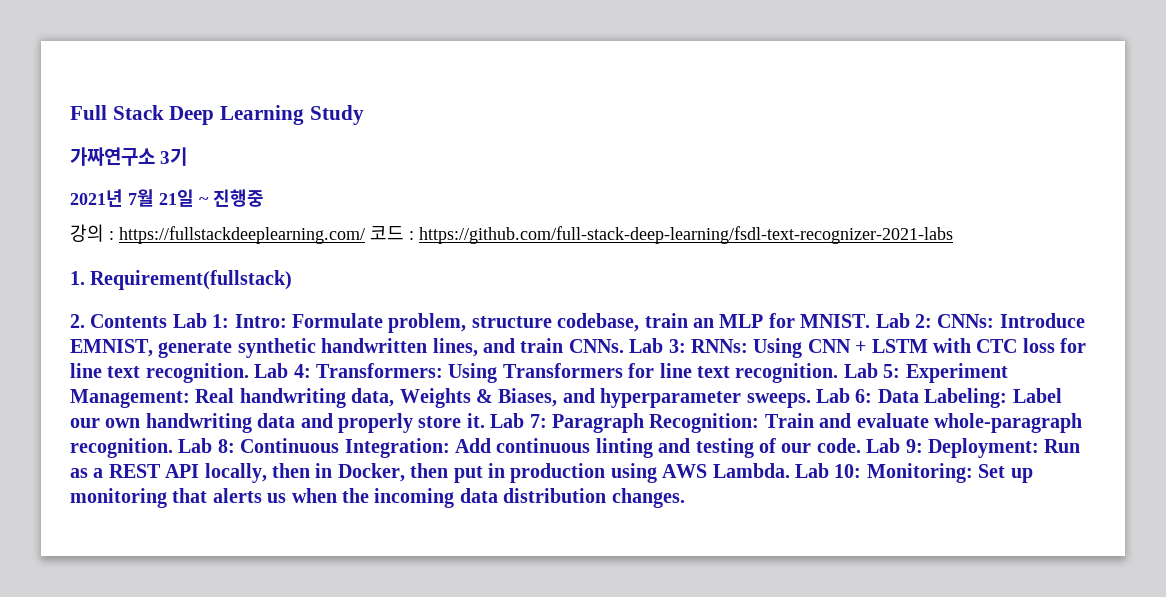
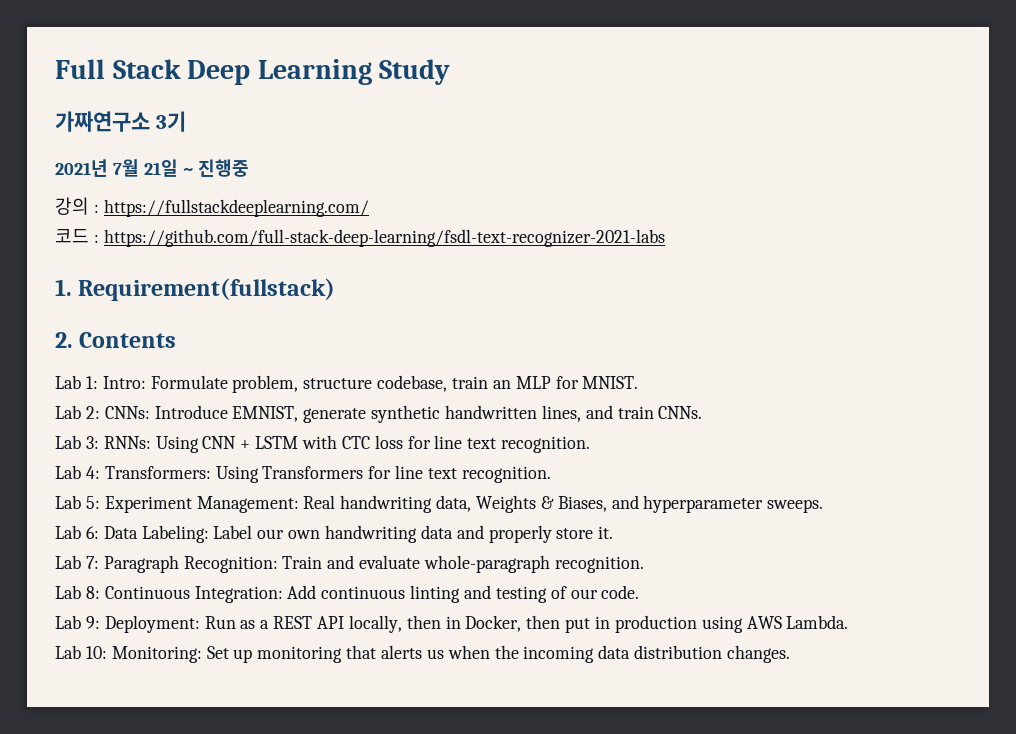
(365, 235) none -> (369, 208) //
(168, 321) none -> (177, 340) //
(871, 321) none -> (639, 382) //
(624, 346) none -> (703, 412) //
(249, 373) none -> (591, 444) //
(839, 373) none -> (551, 474) //
(811, 400) none -> (824, 506) //
(485, 420) none -> (614, 532) //
(173, 448) none -> (644, 564) //
(861, 445) none -> (640, 592) //
(790, 470) none -> (849, 622) //

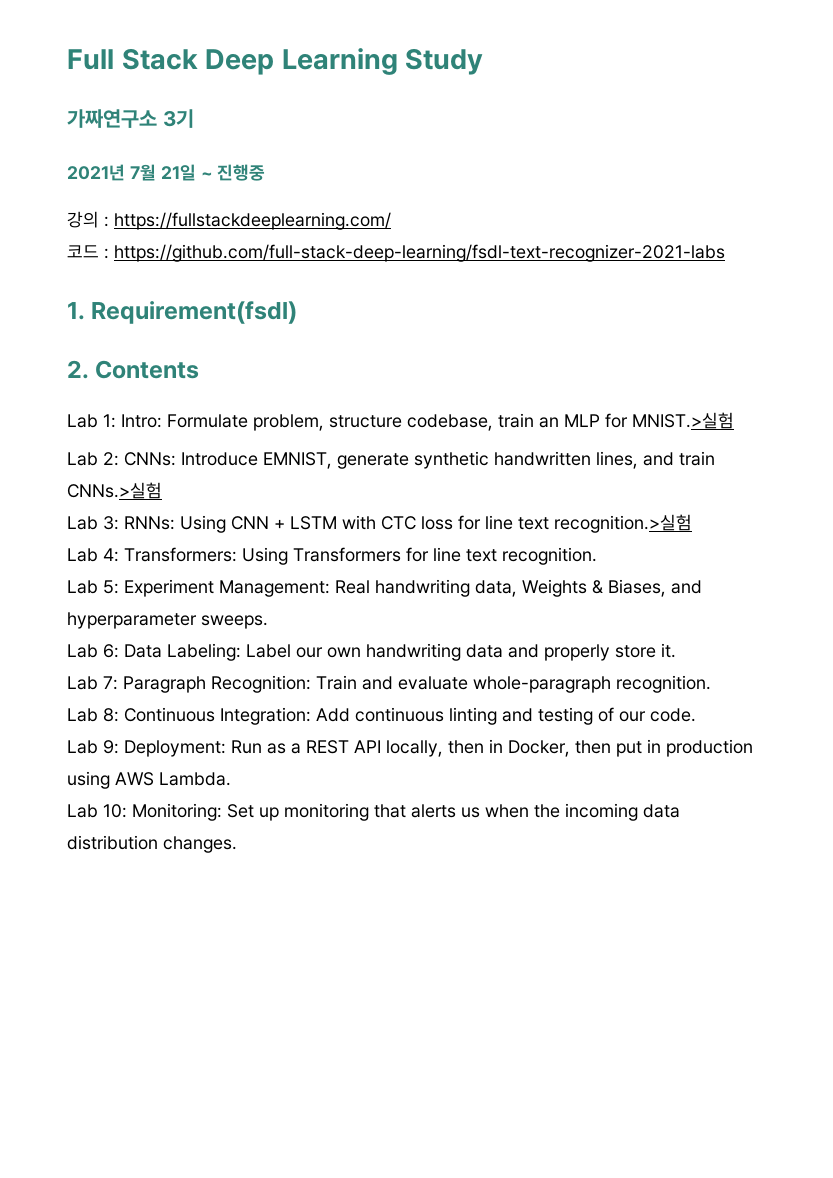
[78,278,336,301] Requirement(fullstack) -> [91,301,298,324] Requirement(fsdl)
[582,376,639,389] MNIST. -> [632,412,734,429] MNIST.>실험
[658,406,703,419] CNNs. -> [67,482,162,499] CNNs.>실험
[501,436,591,453] recognition. -> [554,514,692,533] recognition.>실험

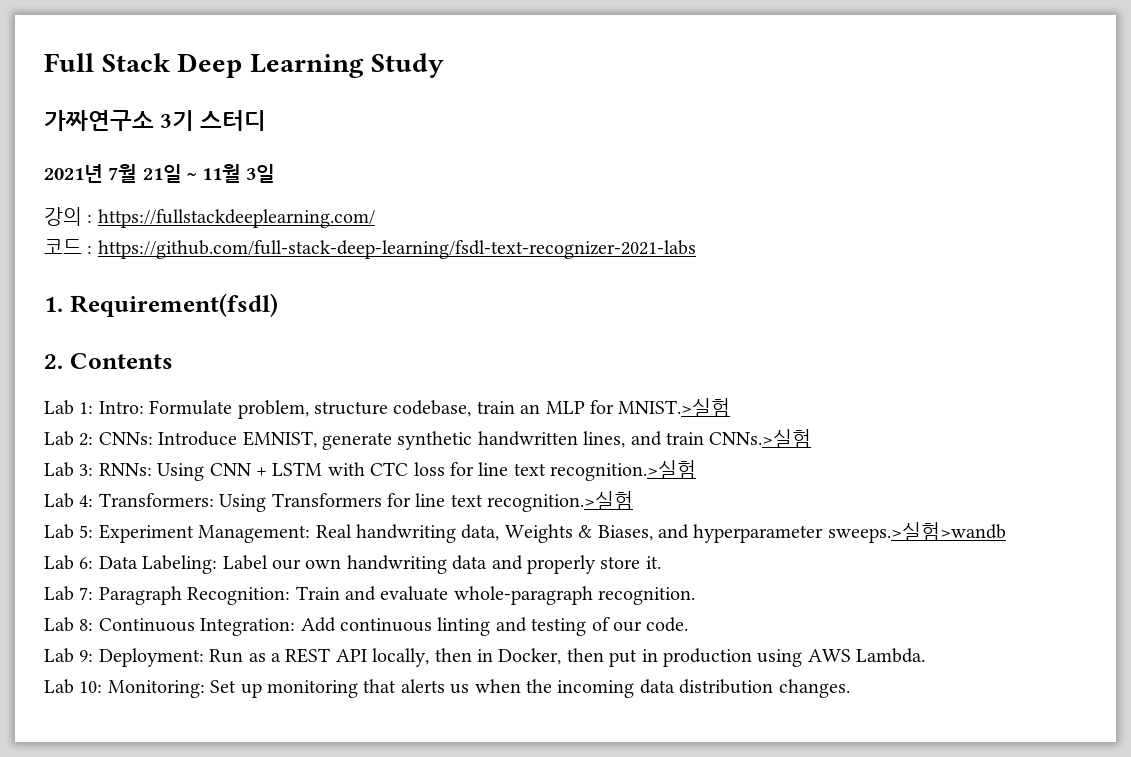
(194, 118) none -> [200,110,267,131] 스터디
[217,164,266,181] 진행중 -> [201,164,275,183] 11월 3일
[502,547,597,565] recognition. -> [487,491,634,512] recognition.>실험
[201,615,268,629] sweeps. -> [827,522,1006,543] sweeps.>실험>wandb

